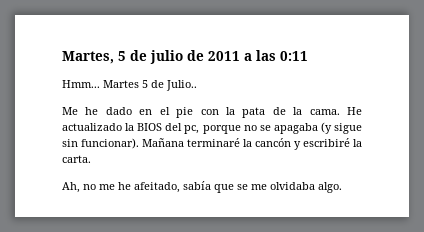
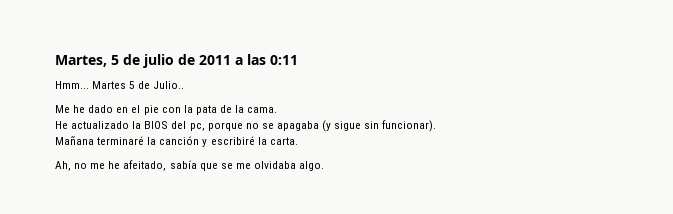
(340, 112) none -> (278, 110) //
(139, 143) none -> (437, 126) //
[255,138,291,147] cancón -> [159,136,200,145] canción

